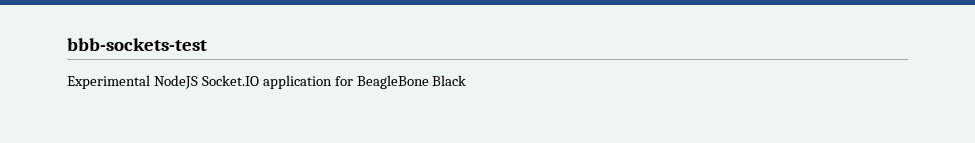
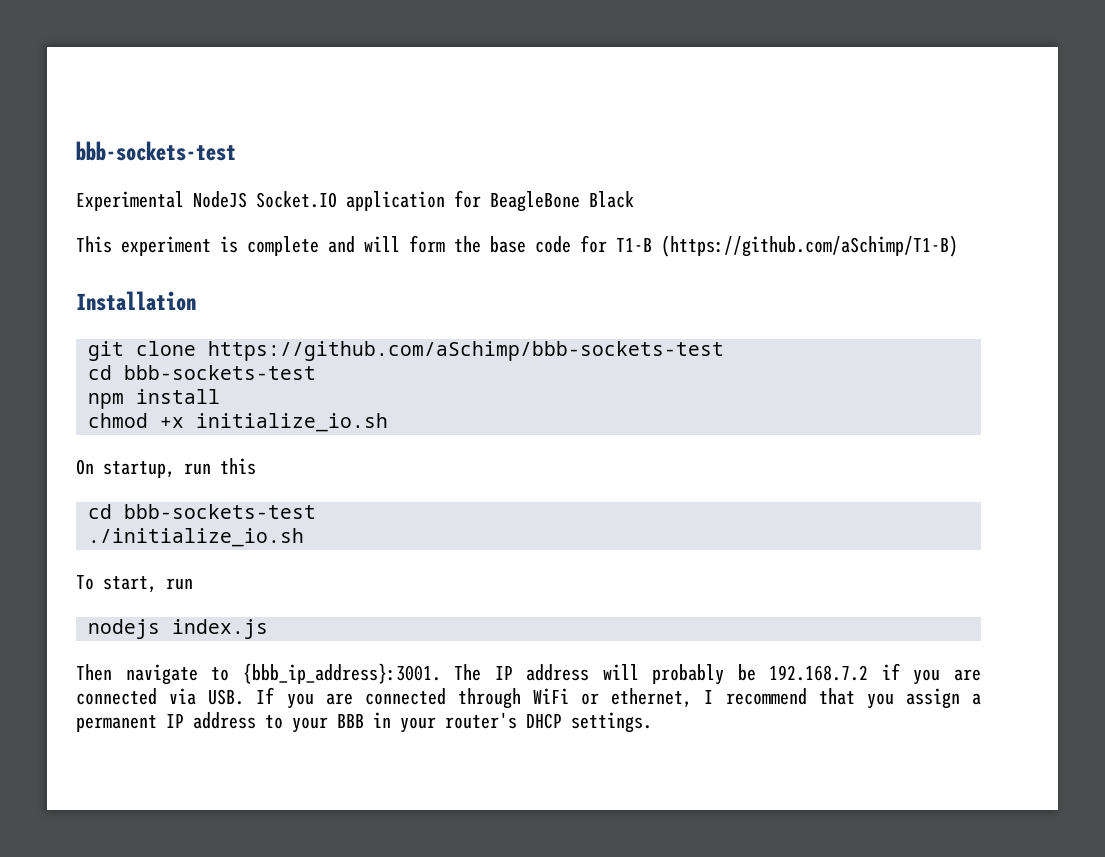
(467, 80) none -> [76,235,958,257] [76,291,196,311] [88,341,724,361] [88,365,316,380] [88,389,220,409] [88,413,388,432] [76,458,256,478] [88,504,316,519] [88,528,304,547] [76,575,193,593] [88,619,268,639] [76,663,982,685] [76,687,981,709] [76,712,652,733] // This experiment is complete and will form the base code for T1-B (https://github.com/aSchimp/T1-B) // Installation // git clone https://github.com/aSchimp/bbb-sockets-test // cd bbb-sockets-test // npm install // chmod +x initialize_io.sh // On startup, run this // cd bbb-sockets-test // ./initialize_io.sh // To start, run // nodejs index.js // Then navigate to {bbb_ip_address}:3001. The IP address will probably be 192.168.7.2 if you are connected via USB. If you are connected through WiFi or ethernet, I recommend that you assign a permanent IP address to your BBB in your router's DHCP settings.

